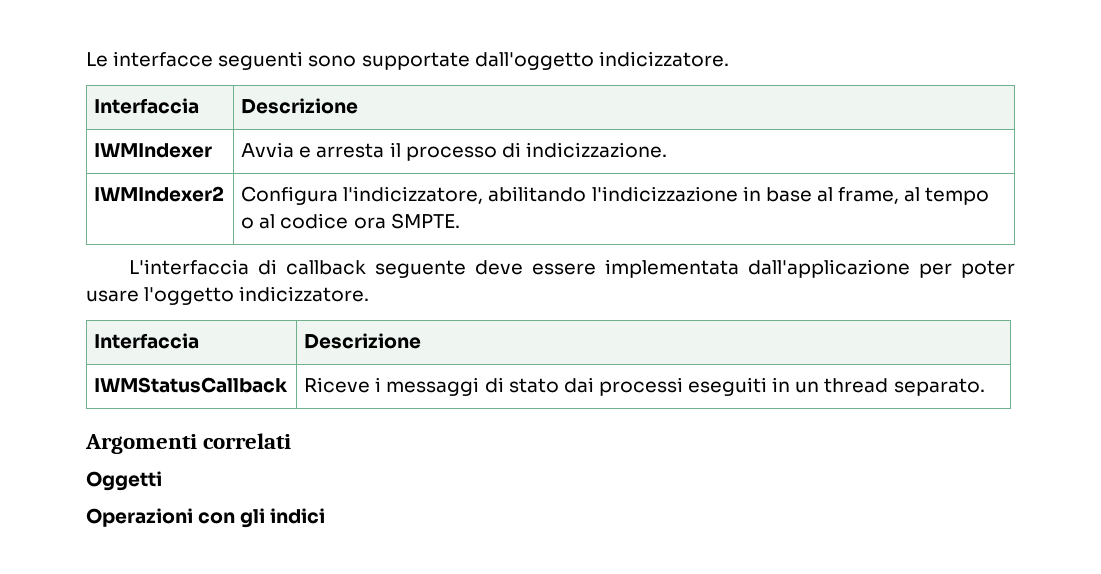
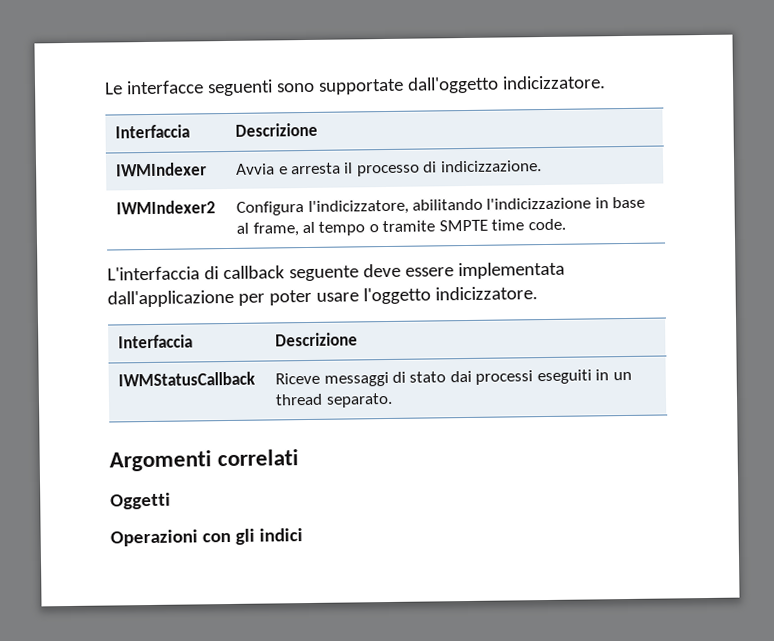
[259,213,460,229] al codice ora SMPTE. -> [382,218,566,233] tramite SMPTE time code.
[375,377,382,392] i -> (321, 378) none

